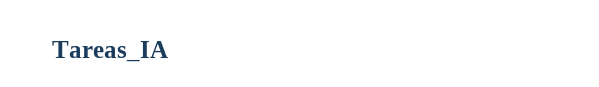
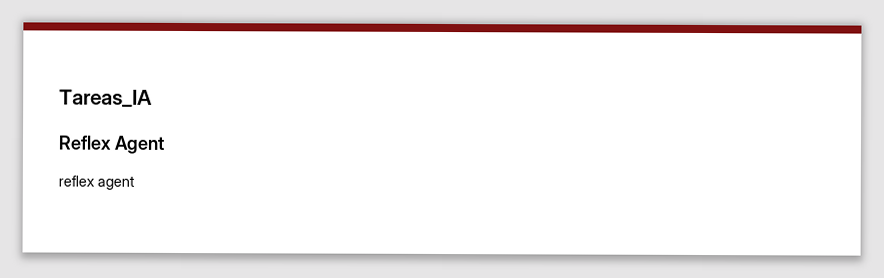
(168, 51) none -> [58,135,165,154] [58,175,135,190] // Reflex Agent // reflex agent

